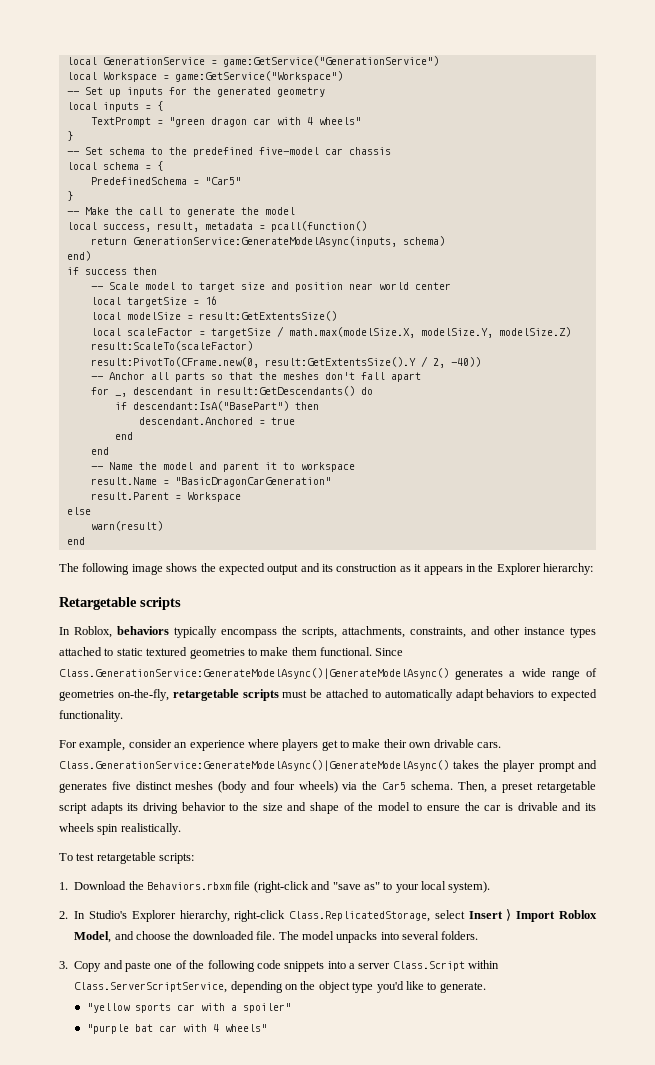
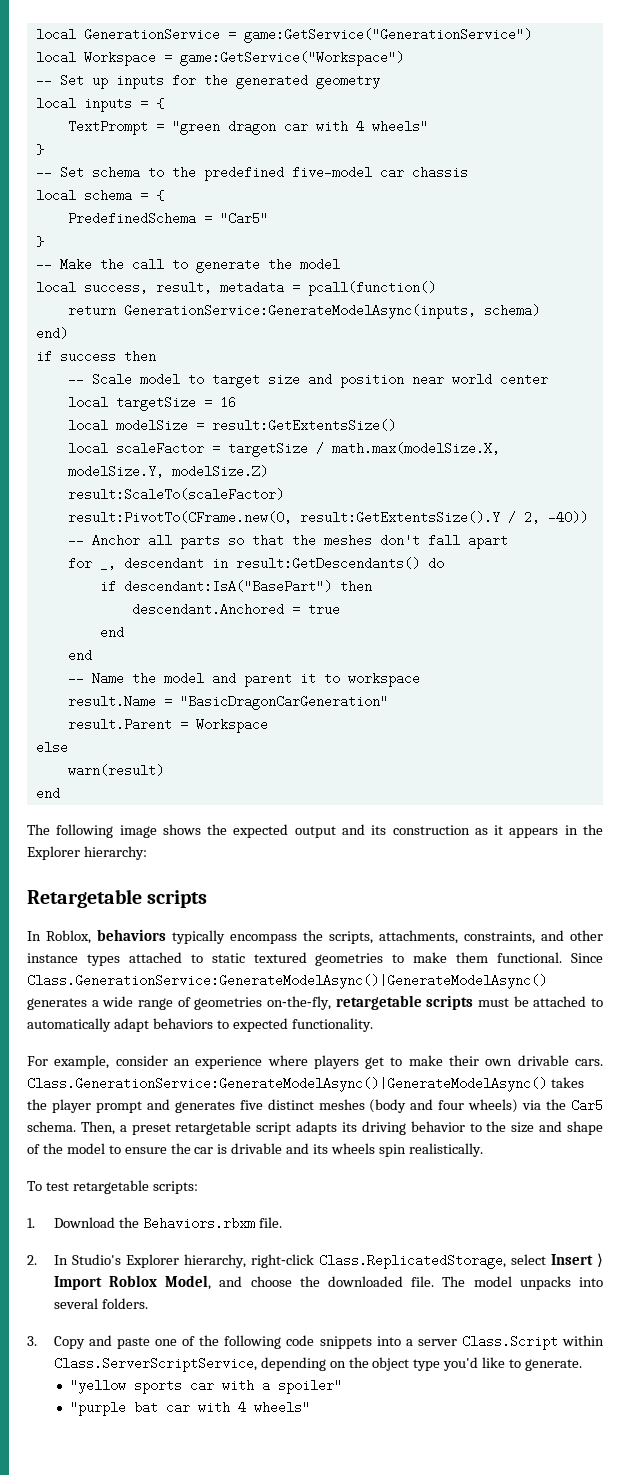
[234,881,491,893] file (right‑click and "save as" to your local system). -> [258,1217,282,1228] file.

